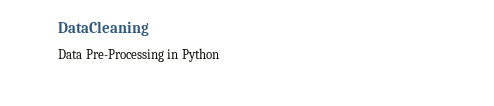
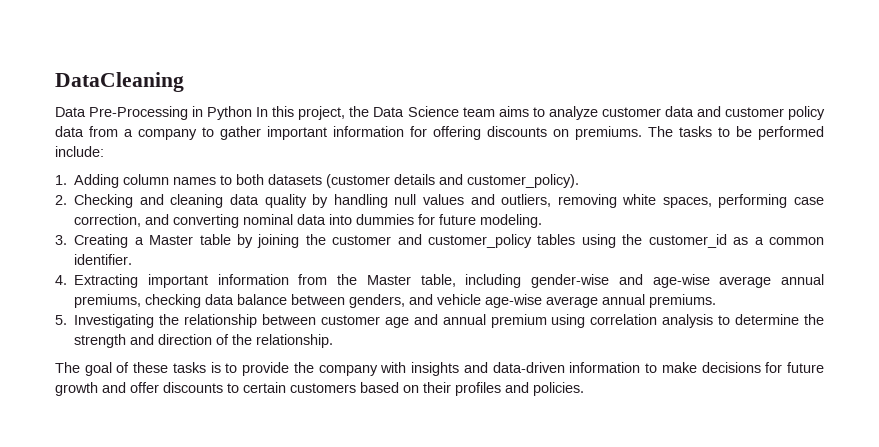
(219, 55) none -> [256,106,825,120] [55,126,824,140] [55,146,104,157] [55,174,580,188] [55,194,824,208] [74,214,543,228] [55,234,824,248] [74,254,133,265] [55,274,824,288] [74,294,717,308] [55,314,825,328] [74,334,334,348] [55,362,824,376] [55,382,584,396] In this project, the Data Science team aims to analyze customer data and customer policy data from a company to gather important information for offering discounts on premiums. The tasks to be performed include: // 1. Adding column names to both datasets (customer details and customer_policy). // 2. Checking and cleaning data quality by handling null values and outliers, removing white spaces, performing case correction, and converting nominal data into dummies for future modeling. // 3. Creating a Master table by joining the customer and customer_policy tables using the customer_id as a common identifier. // 4. Extracting important information from the Master table, including gender-wise and age-wise average annual premiums, checking data balance between genders, and vehicle age-wise average annual premiums. // 5. Investigating the relationship between customer age and annual premium using correlation analysis to determine the strength and direction of the relationship. // The goal of these tasks is to provide the company with insights and data-driven information to make decisions for future growth and offer discounts to certain customers based on their profiles and policies.

